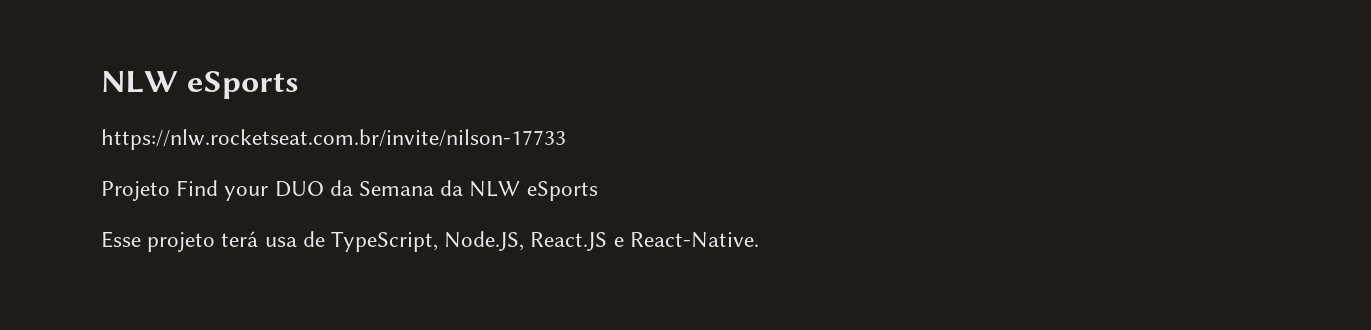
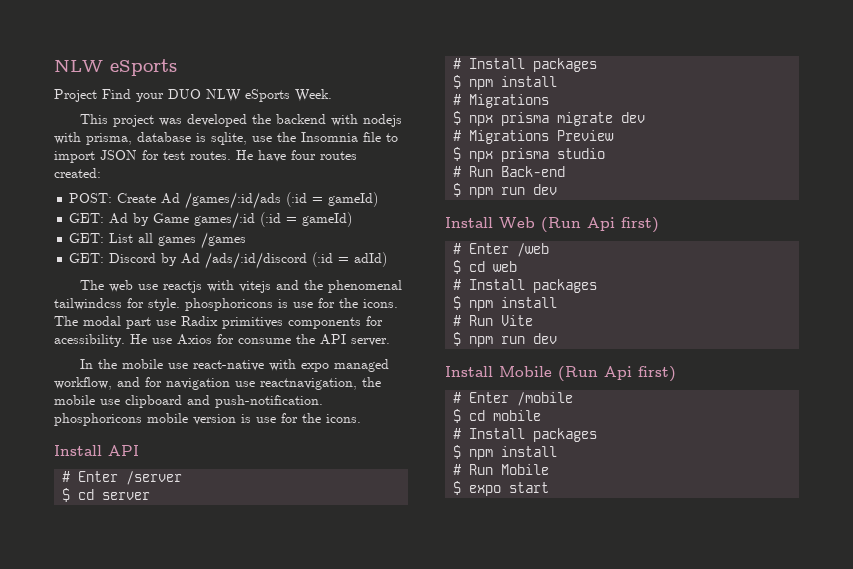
[101,71,299,99] [101,129,566,150] [101,181,170,201] NLW eSports // https://nlw.rocketseat.com.br/invite/nilson-17733 // Projeto -> [54,59,177,76] [54,89,97,102] NLW eSports // Project
[329,180,598,201] [101,231,759,252] da Semana da NLW eSports // Esse projeto terá usa de TypeScript, Node.JS, React.JS e React-Native. -> [206,89,332,102] [79,114,402,127] [54,132,398,145] [54,150,357,163] [54,168,101,178] [69,192,379,209] [69,212,353,229] [69,232,247,249] [69,252,388,269] [79,280,402,293] [54,298,398,311] [54,316,383,329] [54,334,390,347] [79,359,389,372] [54,377,381,390] [54,395,323,408] [54,413,361,426] [54,445,139,456] [62,471,183,485] [62,488,151,502] [453,58,598,72] [453,75,558,90] [453,94,550,108] [453,111,646,126] [453,130,615,144] [453,147,606,162] [453,166,566,177] [453,183,558,198] [445,217,659,233] [453,243,550,257] [453,260,518,274] [453,279,598,293] [453,296,558,311] [453,315,534,326] [453,332,558,347] [445,366,676,382] [453,392,574,406] [453,409,542,423] [453,428,598,442] [453,445,558,460] [453,464,550,475] [453,481,550,496] NLW eSports Week. // This project was developed the backend with nodejs with prisma, database is sqlite, use the Insomnia file to import JSON for test routes. He have four routes created: // POST: Create Ad /games/:id/ads (:id = gameId) // GET: Ad by Game games/:id (:id = gameId) // GET: List all games /games // GET: Discord by Ad /ads/:id/discord (:id = adId) // The web use reactjs with vitejs and the phenomenal tailwindcss for style. phosphoricons is use for the icons. The modal part use Radix primitives components for acessibility. He use Axios for consume the API server. // In the mobile use react-native with expo managed workflow, and for navigation use reactnavigation, the mobile use clipboard and push-notification. phosphoricons mobile version is use for the icons. // Install API // # Enter /server // $ cd server // # Install packages // $ npm install // # Migrations // $ npx prisma migrate dev // # Migrations Preview // $ npx prisma studio // # Run Back-end // $ npm run dev // Install Web (Run Api first) // # Enter /web // $ cd web // # Install packages // $ npm install // # Run Vite // $ npm run dev // Install Mobile (Run Api first) // # Enter /mobile // $ cd mobile // # Install packages // $ npm install // # Run Mobile // $ expo start

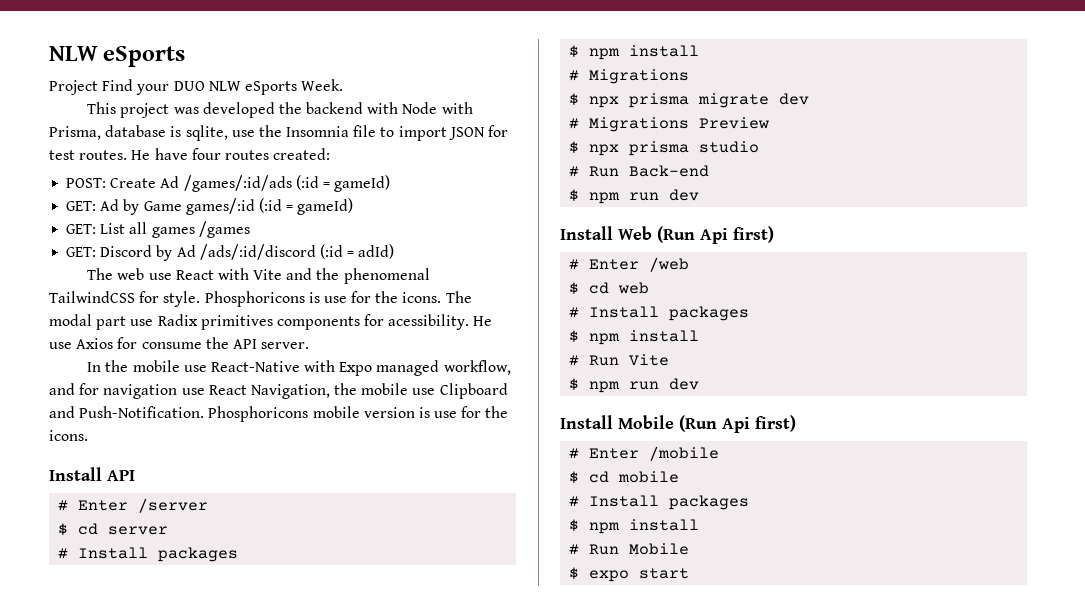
[362,114,402,127] [54,132,132,145] nodejs with prisma, -> [402,102,473,114] [49,126,101,140] Node with Prisma,
[162,280,271,293] reactjs with vitejs -> [175,268,283,280] React with Vite
[54,298,122,310] tailwindcss -> [49,291,135,303] TailwindCSS
[185,298,273,311] phosphoricons -> [204,291,305,307] Phosphoricons
[192,359,329,372] react-native with expo -> [210,360,373,376] React-Native with Expo
[260,377,381,390] [54,395,323,408] [54,413,142,426] reactnavigation, the mobile use clipboard and push-notification. phosphoricons -> [208,383,508,399] [49,406,309,422] React Navigation, the mobile use Clipboard and Push-Notification. Phosphoricons

